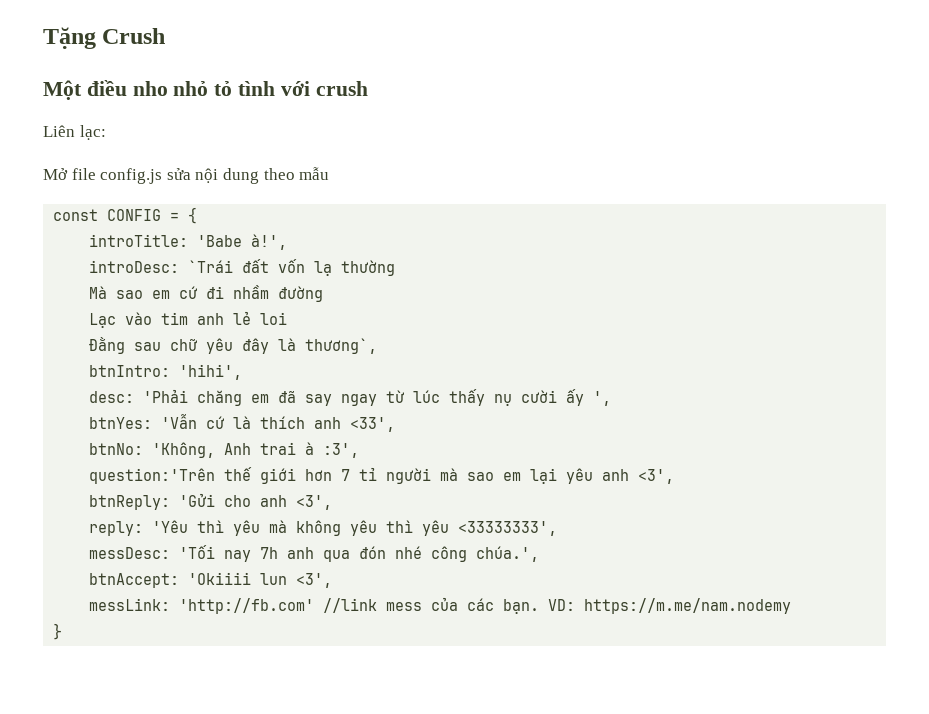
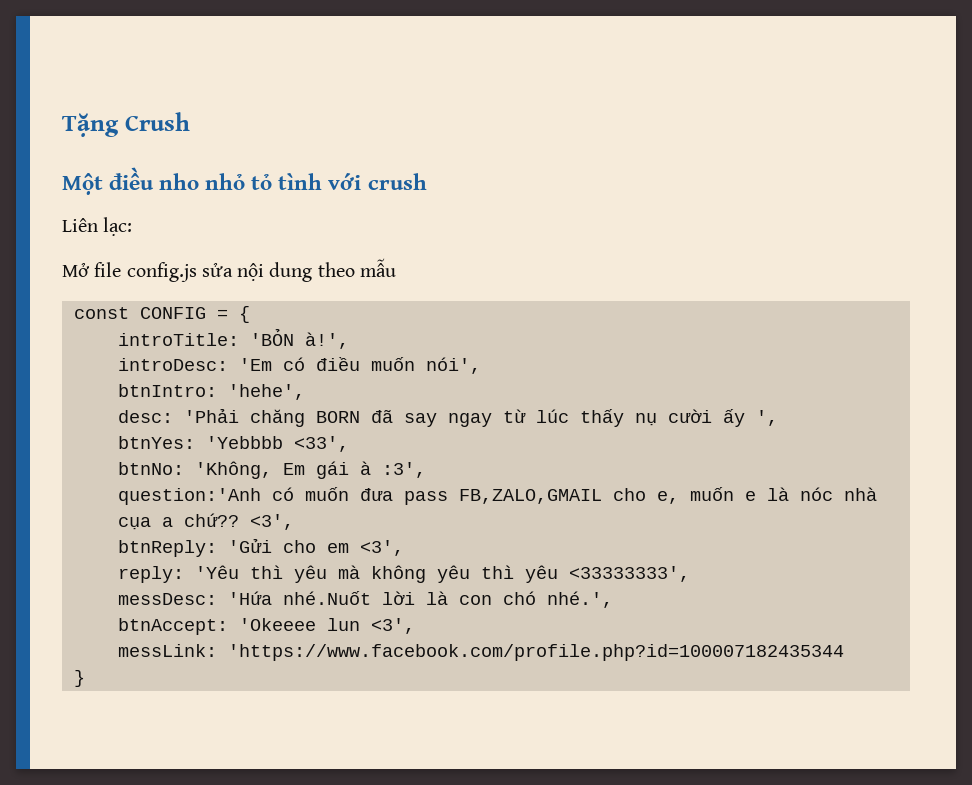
[197,235,243,247] 'Babe -> [249,328,294,346] 'BỎN
[188,259,396,276] [89,285,324,302] [89,311,288,328] [89,336,378,354] `Trái đất vốn lạ thường // Mà sao em cứ đi nhầm đường // Lạc vào tim anh lẻ loi // Đằng sau chữ yêu đây là thương`, -> [238,357,481,374] 'Em có điều muốn nói',
[179,364,243,380] 'hihi', -> [227,384,305,400] 'hehe',
[251,394,270,403] em -> [315,411,360,423] BORN
[161,414,342,429] 'Vẫn cứ là thích anh -> [205,436,283,449] 'Yebbbb
[224,442,297,455] Anh trai -> [282,461,349,479] Em gái
[89,467,630,484] question:'Trên thế giới hơn 7 tỉ người mà sao em lại yêu anh -> [117,487,877,505] [117,513,239,530] question:'Anh có muốn đưa pass FB,ZALO,GMAIL cho e, muốn e là nóc nhà cụa a chứ??
[260,495,288,507] anh -> [326,543,349,553] em
[179,545,540,562] 'Tối nay 7h anh qua đón nhé công chúa.', -> [227,591,613,608] 'Hứa nhé.Nuốt lời là con chó nhé.',
[188,572,252,585] 'Okiiii -> [238,618,316,631] 'Okeeee
[179,597,792,614] 'http://fb.com' //link mess của các bạn. VD: https://m.me/nam.nodemy -> [227,644,844,661] 'https://www.facebook.com/profile.php?id=100007182435344

